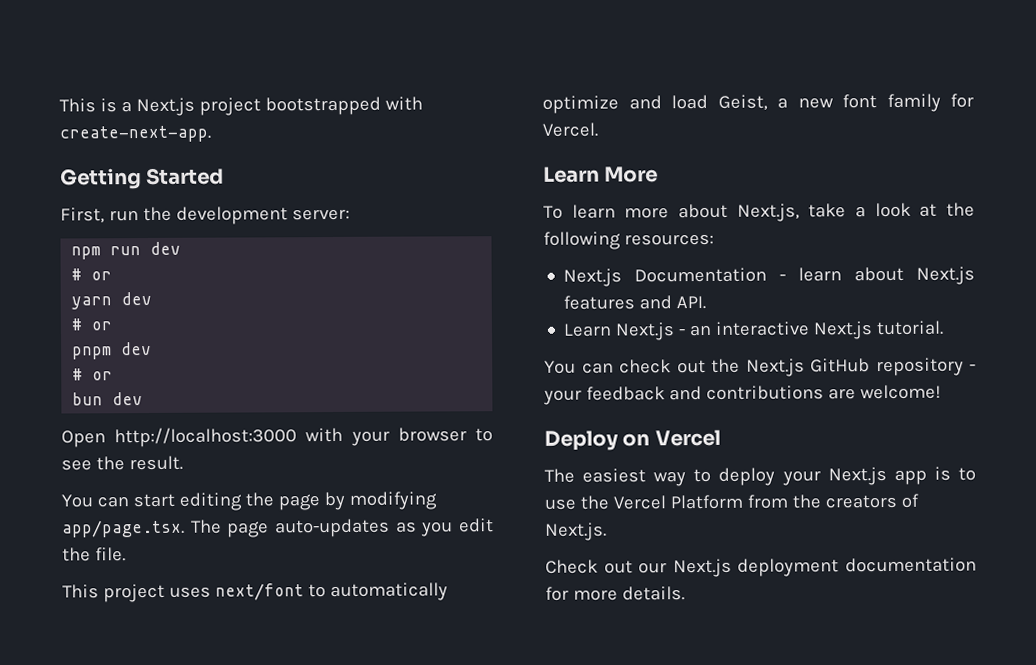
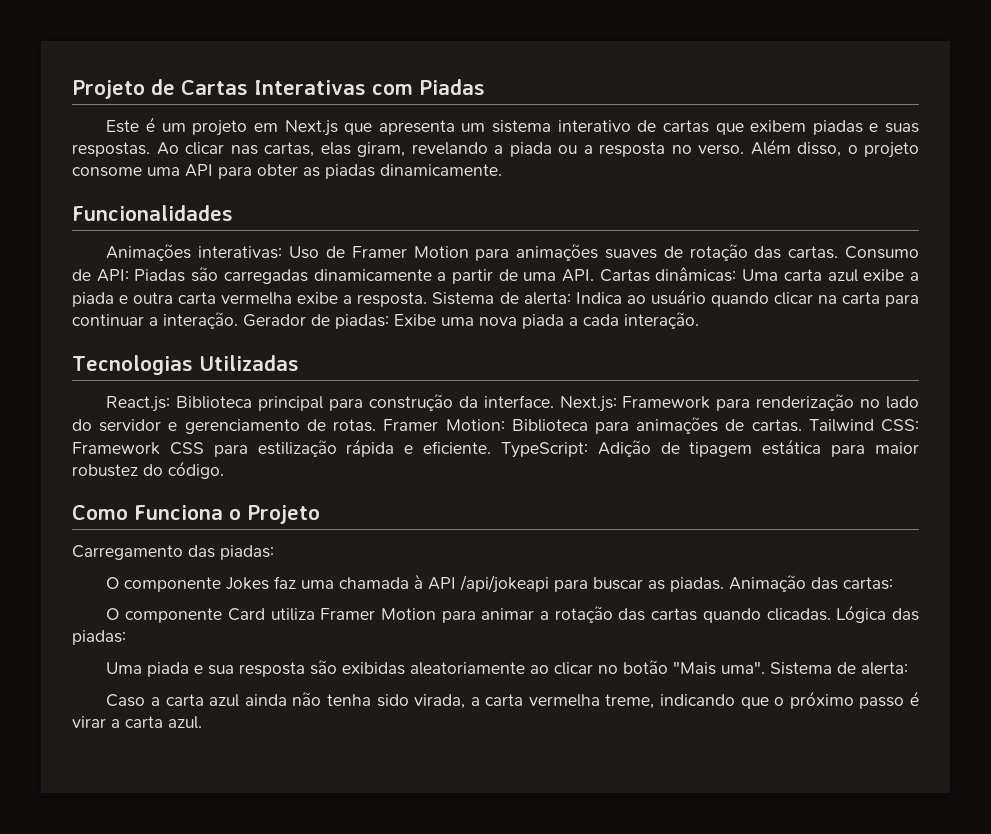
[59,96,423,117] [59,125,211,143] [60,167,225,190] [60,206,350,225] [71,241,182,260] [71,268,113,281] [71,291,153,310] [71,318,113,331] [72,341,153,360] [72,368,114,381] [72,392,144,406] [61,427,493,448] [61,455,183,471] [61,491,437,511] [62,518,495,538] [62,547,126,562] [62,582,448,603] [542,93,974,114] [542,122,598,137] [543,166,659,183] [543,202,975,222] [543,231,714,250] [563,266,975,287] [563,295,707,310] [563,320,945,341] [544,357,976,377] [543,384,941,405] [544,429,721,451] [544,466,976,487] [544,493,919,510] [545,522,607,541] [545,557,977,578] [545,586,685,601] This is a Next.js project bootstrapped with create-next-app. // Getting Started // First, run the development server: // npm run dev // # or // yarn dev // # or // pnpm dev // # or // bun dev // Open http://localhost:3000 with your browser to see the result. // You can start editing the page by modifying app/page.tsx. The page auto-updates as you edit the file. // This project uses next/font to automatically optimize and load Geist, a new font family for Vercel. // Learn More // To learn more about Next.js, take a look at the following resources: // Next.js Documentation - learn about Next.js features and API. // Learn Next.js - an interactive Next.js tutorial. // You can check out the Next.js GitHub repository - your feedback and contributions are welcome! // Deploy on Vercel // The easiest way to deploy your Next.js app is to use the Vercel Platform from the creators of Next.js. // Check out our Next.js deployment documentation for more details. -> [72,79,485,99] [106,117,920,136] [72,139,919,158] [72,164,502,179] [72,205,233,221] [106,244,919,261] [72,267,920,284] [72,289,919,307] [72,312,699,329] [72,355,299,375] [106,394,920,412] [72,417,919,434] [72,439,919,458] [72,461,224,479] [72,505,320,524] [72,545,274,560] [106,574,894,593] [106,605,920,623] [72,630,126,645] [106,660,909,677] [106,691,919,709] [72,716,202,729] Projeto de Cartas Interativas com Piadas // Este é um projeto em Next.js que apresenta um sistema interativo de cartas que exibem piadas e suas respostas. Ao clicar nas cartas, elas giram, revelando a piada ou a resposta no verso. Além disso, o projeto consome uma API para obter as piadas dinamicamente. // Funcionalidades // Animações interativas: Uso de Framer Motion para animações suaves de rotação das cartas. Consumo de API: Piadas são carregadas dinamicamente a partir de uma API. Cartas dinâmicas: Uma carta azul exibe a piada e outra carta vermelha exibe a resposta. Sistema de alerta: Indica ao usuário quando clicar na carta para continuar a interação. Gerador de piadas: Exibe uma nova piada a cada interação. // Tecnologias Utilizadas // React.js: Biblioteca principal para construção da interface. Next.js: Framework para renderização no lado do servidor e gerenciamento de rotas. Framer Motion: Biblioteca para animações de cartas. Tailwind CSS: Framework CSS para estilização rápida e eficiente. TypeScript: Adição de tipagem estática para maior robustez do código. // Como Funciona o Projeto // Carregamento das piadas: // O componente Jokes faz uma chamada à API /api/jokeapi para buscar as piadas. Animação das cartas: // O componente Card utiliza Framer Motion para animar a rotação das cartas quando clicadas. Lógica das piadas: // Uma piada e sua resposta são exibidas aleatoriamente ao clicar no botão "Mais uma". Sistema de alerta: // Caso a carta azul ainda não tenha sido virada, a carta vermelha treme, indicando que o próximo passo é virar a carta azul.

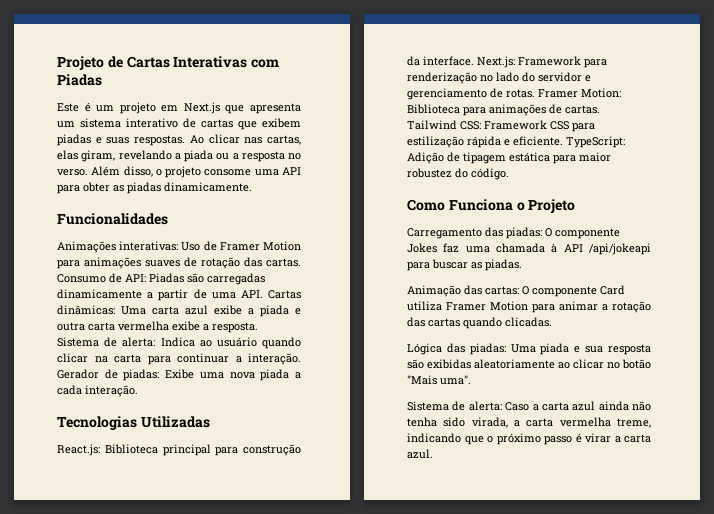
(274, 552) // -> (542, 233) none
(725, 584) none -> (522, 265) //
(894, 583) // -> (519, 290) none
(831, 614) none -> (552, 322) //
(126, 637) // -> (506, 349) none
[770,662,909,675] Sistema de alerta: // -> [407,401,502,411] // Sistema de alerta:

